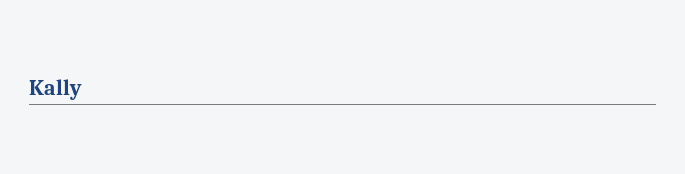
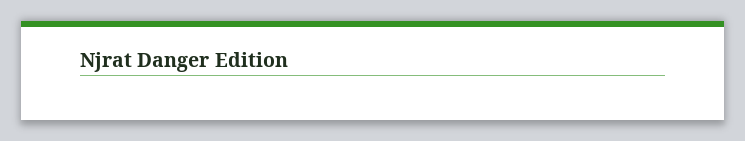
[29,79,82,100] Kally -> [80,52,288,72] Njrat Danger Edition

